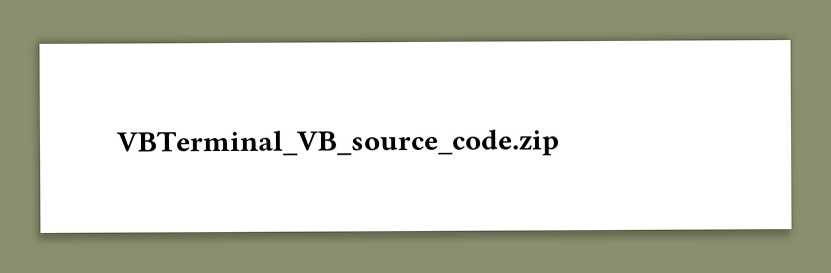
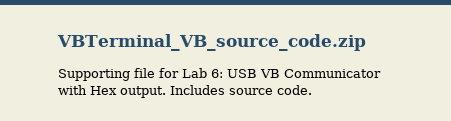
(560, 143) none -> [58,68,381,81] [58,85,312,98] // Supporting file for Lab 6: USB VB Communicator with Hex output. Includes source code.

